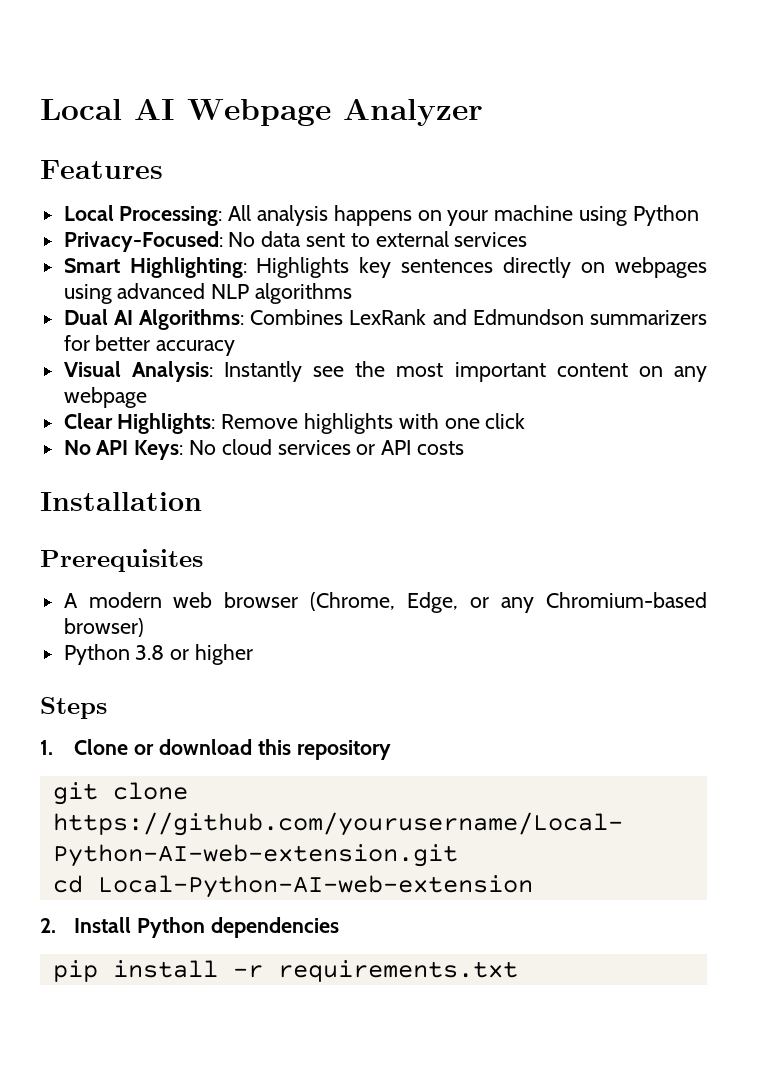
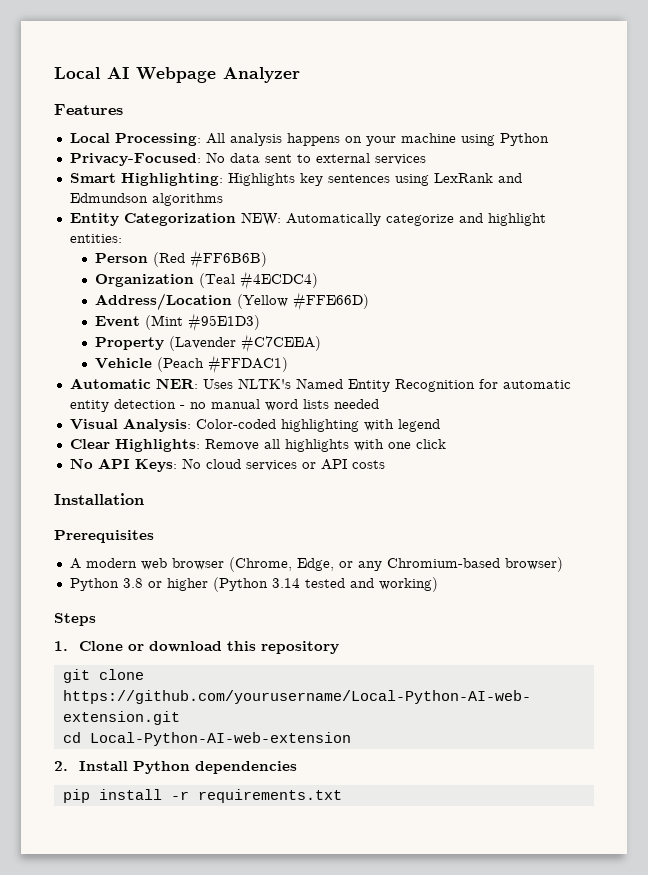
[503,257,707,278] [63,283,353,304] [63,309,707,330] [63,335,236,356] [63,361,707,382] [63,387,147,408] directly on webpages using advanced NLP algorithms // Dual AI Algorithms: Combines LexRank and Edmundson summarizers for better accuracy // Visual Analysis: Instantly see the most important content on any webpage -> [394,173,522,186] [69,193,223,206] [69,212,546,226] [69,234,122,243] [95,250,268,269] [95,271,319,290] [95,292,370,311] [95,313,261,332] [95,334,322,353] [95,355,289,374] [69,378,571,392] [69,399,379,412] [69,418,440,432] using LexRank and Edmundson algorithms // Entity Categorization NEW: Automatically categorize and highlight entities: // Person (Red #FF6B6B) // Organization (Teal #4ECDC4) // Address/Location (Yellow #FFE66D) // Event (Mint #95E1D3) // Property (Lavender #C7CEEA) // Vehicle (Peach #FFDAC1) // Automatic NER: Uses NLTK's Named Entity Recognition for automatic entity detection - no manual word lists needed // Visual Analysis: Color-coded highlighting with legend
(299, 421) none -> [263,439,280,449] all
(254, 654) none -> [212,577,438,592] (Python 3.14 tested and working)

